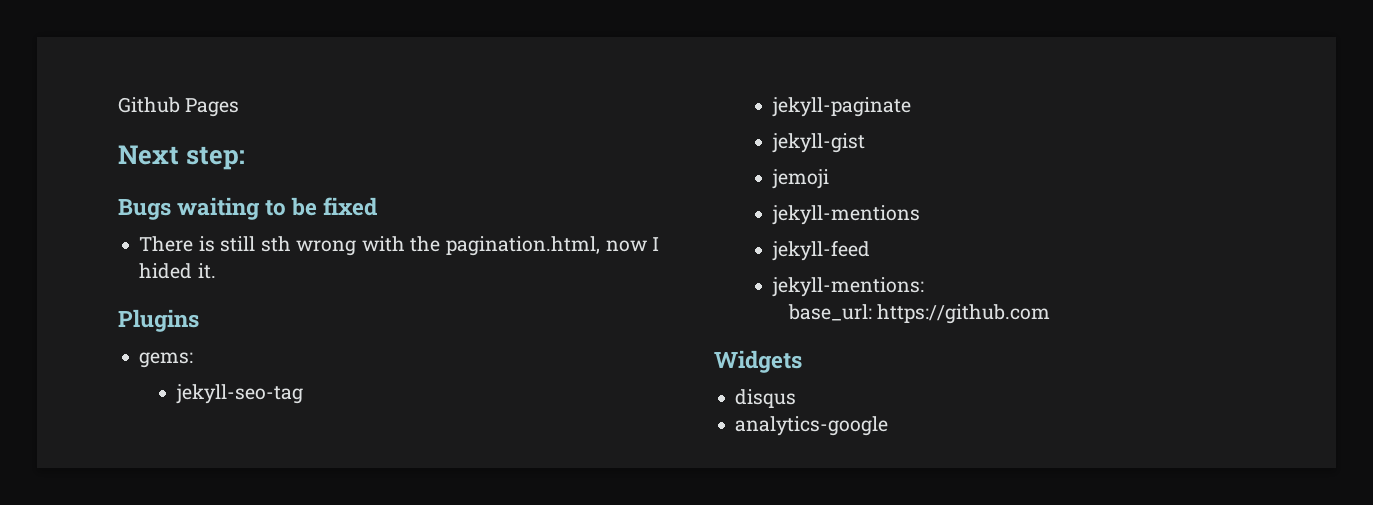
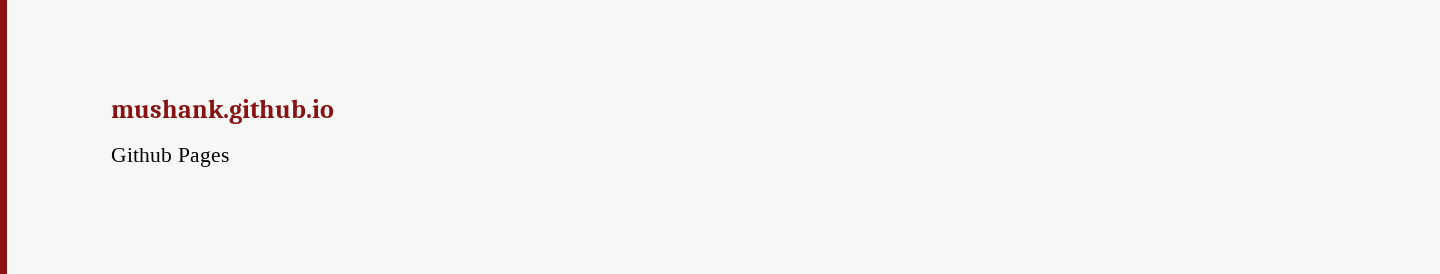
(118, 105) none -> [111,99,334,124] mushank.github.io //
[118,145,246,170] [118,197,378,220] [139,236,659,256] [139,263,216,279] [118,309,199,332] [139,352,194,368] [175,384,303,404] [771,97,911,117] [771,133,865,153] [771,169,829,189] [771,205,920,225] [771,240,870,261] [771,277,924,297] [787,304,1051,324] [714,350,802,373] [735,389,797,408] [735,416,889,436] // Next step: // Bugs waiting to be fixed // There is still sth wrong with the pagination.html, now I hided it. // Plugins // gems: // jekyll-seo-tag // jekyll-paginate // jekyll-gist // jemoji // jekyll-mentions // jekyll-feed // jekyll-mentions: // base_url: https://github.com // Widgets // disqus // analytics-google -> (229, 157) none

